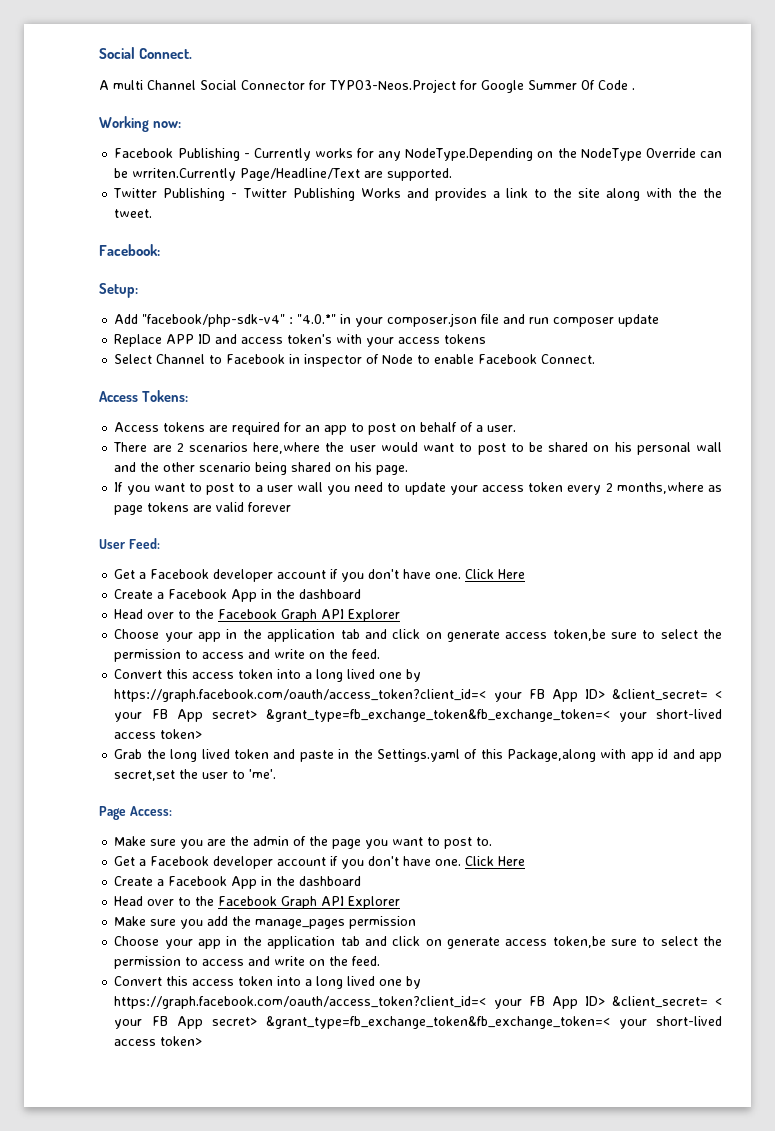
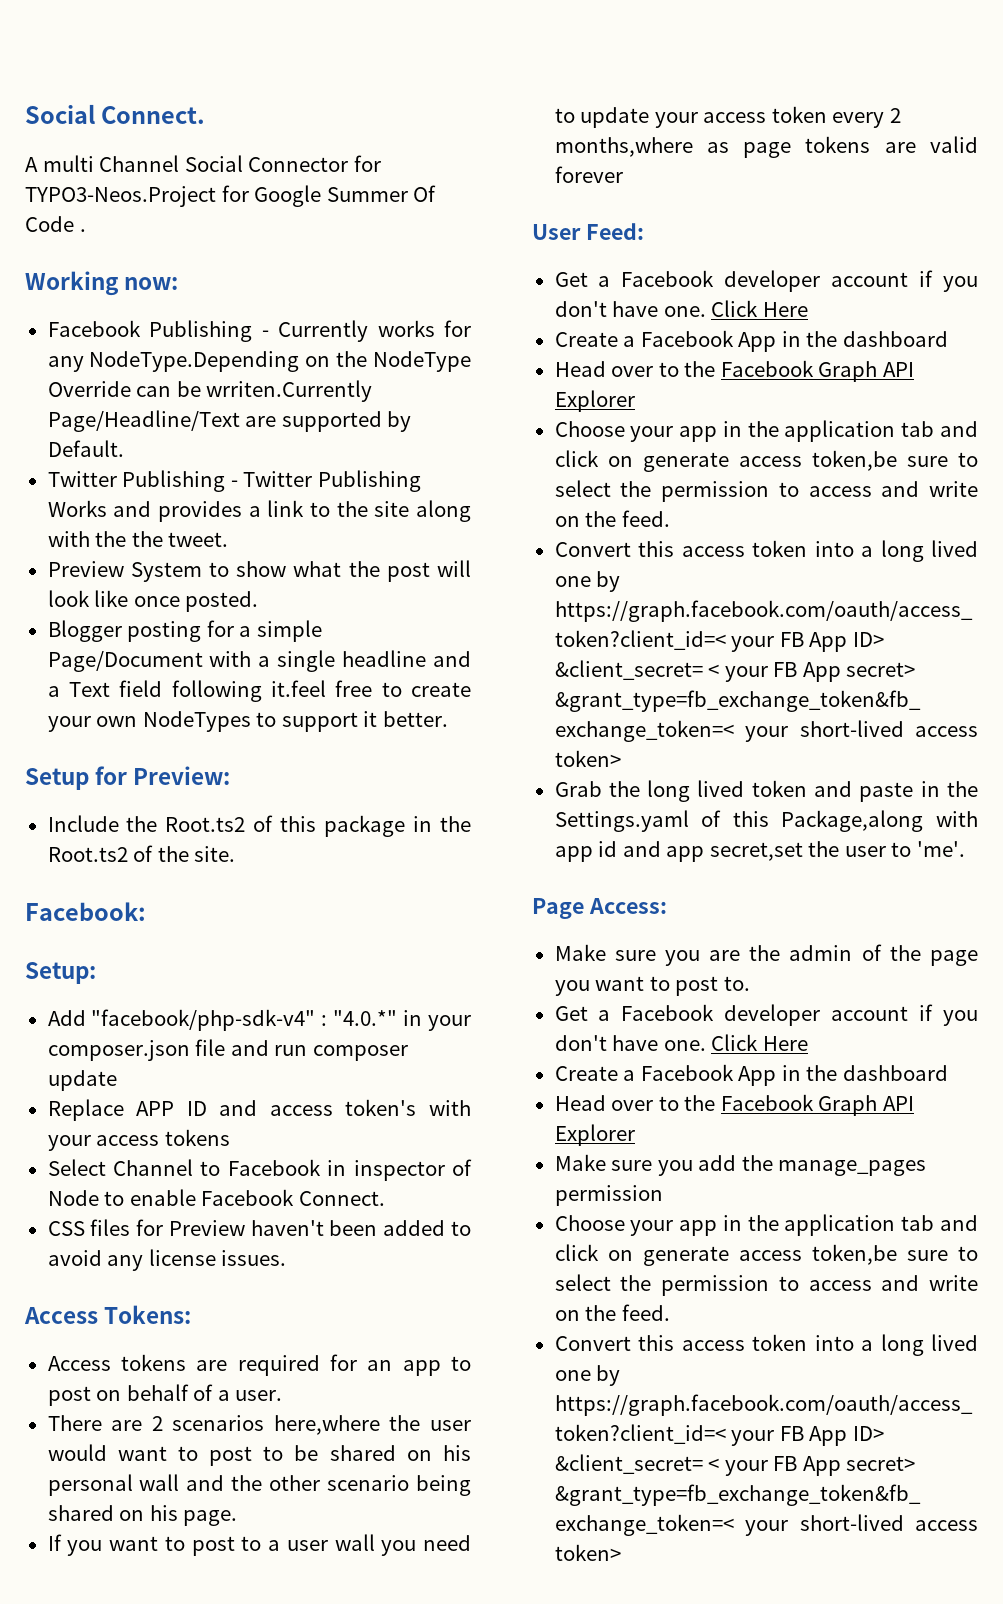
[387,168,453,181] supported. -> [281,411,412,432] [47,440,124,457] supported by Default.
(153, 213) none -> [47,560,471,582] [47,590,259,612] [47,620,322,642] [47,650,471,672] [47,680,472,702] [47,711,448,732] [25,766,231,790] [47,815,471,837] [47,845,236,862] // Preview System to show what the post will look like once posted. // Blogger posting for a simple Page/Document with a single headline and a Text field following it.feel free to create your own NodeTypes to support it better. // Setup for Preview: // Include the Root.ts2 of this package in the Root.ts2 of the site.
(596, 359) none -> [47,1219,471,1236] [47,1249,287,1271] // CSS files for Preview haven't been added to avoid any license issues.

